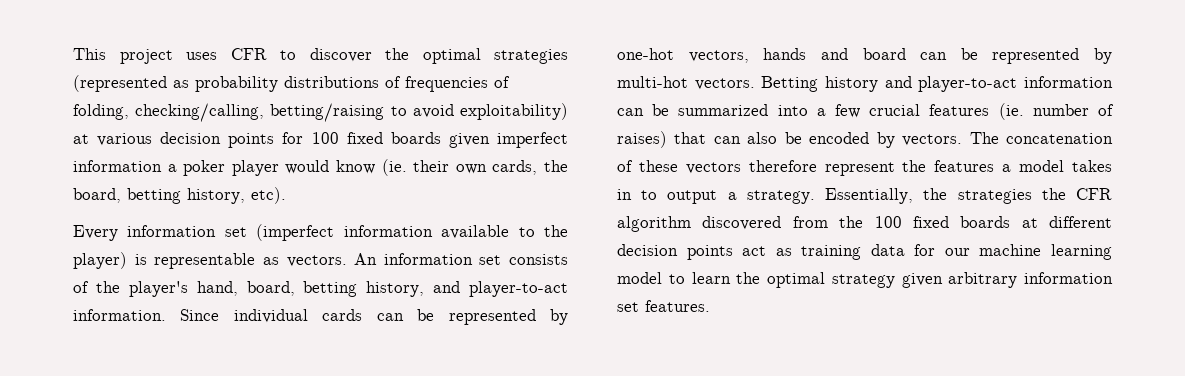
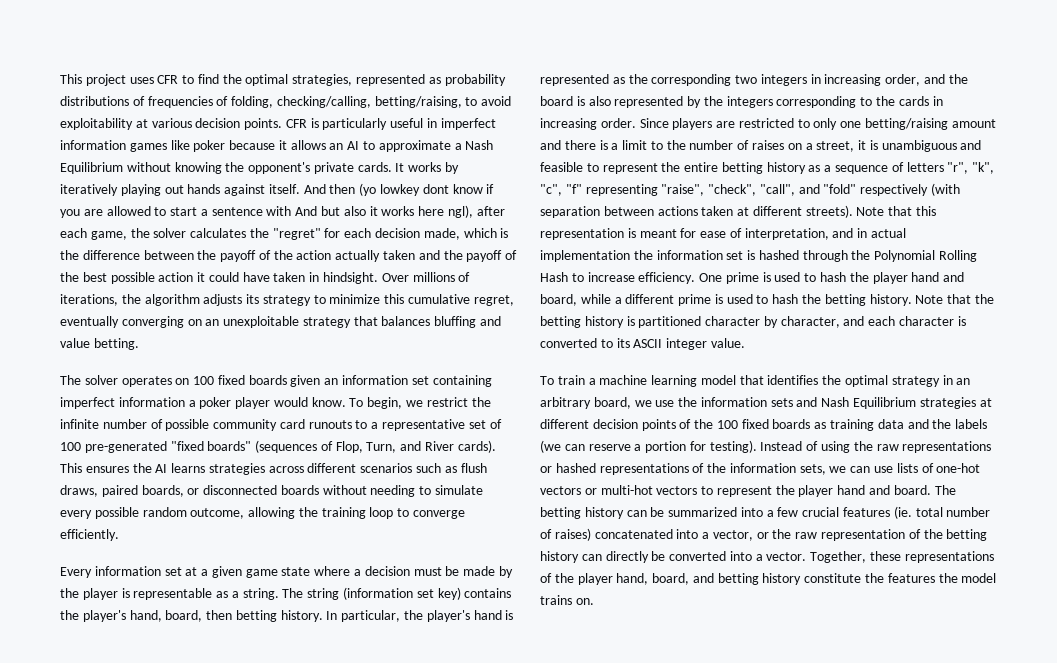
[309,48,568,64] [73,75,167,92] discover the optimal strategies (represented -> [197,74,426,86] find the optimal strategies, represented
[270,103,385,122] betting/raising -> [374,96,462,108] betting/raising,
[459,103,568,120] exploitability) -> [60,118,133,130] exploitability
[228,132,490,148] points for 100 fixed boards given -> [244,118,496,130] [60,140,494,152] [60,162,460,174] [60,183,495,196] [60,205,505,218] [60,228,509,240] [60,250,518,262] [60,272,471,284] [60,294,514,306] [60,316,502,328] [60,338,139,350] [60,375,492,387] points. CFR is particularly useful in imperfect information games like poker because it allows an AI to approximate a Nash Equilibrium without knowing the opponent's private cards. It works by iteratively playing out hands against itself. And then (yo lowkey dont know if you are allowed to start a sentence with And but also it works here ngl), after each game, the solver calculates the "regret" for each decision made, which is the difference between the payoff of the action actually taken and the payoff of the best possible action it could have taken in hindsight. Over millions of iterations, the algorithm adjusts its strategy to minimize this cumulative regret, eventually converging on an unexploitable strategy that balances bluffing and value betting. // The solver operates on 100 fixed boards given an information set containing
[336,159,569,176] [73,187,286,204] [73,224,568,241] [73,252,568,269] [73,281,568,297] [73,309,568,325] [617,48,1112,64] [617,76,1113,92] know (ie. their own cards, the board, betting history, etc). // Every information set (imperfect information available to the player) is representable as vectors. An information set consists of the player's hand, board, betting history, and player-to-act information. Since individual cards can be represented by one-hot vectors, hands and board can be represented by multi-hot vectors. Betting history and player-to-act information -> [311,397,491,409] [60,419,502,431] [60,440,496,453] [60,463,487,475] [60,485,484,497] [60,507,466,519] [60,529,119,541] [60,566,513,578] [60,587,512,600] [60,610,514,622] [540,74,968,86] [540,96,943,108] [540,118,996,130] [540,140,982,152] [540,162,995,174] [540,183,961,196] [540,205,937,218] [540,228,907,240] [540,250,978,262] [540,272,965,284] [540,294,994,306] [540,316,966,328] [540,338,745,350] [540,375,971,387] [540,397,992,409] [540,419,988,431] [540,440,992,453] [540,463,981,475] [540,485,956,497] [540,507,624,519] know. To begin, we restrict the infinite number of possible community card runouts to a representative set of 100 pre-generated "fixed boards" (sequences of Flop, Turn, and River cards). This ensures the AI learns strategies across different scenarios such as flush draws, paired boards, or disconnected boards without needing to simulate every possible random outcome, allowing the training loop to converge efficiently. // Every information set at a given game state where a decision must be made by the player is representable as a string. The string (information set key) contains the player's hand, board, then betting history. In particular, the player's hand is represented as the corresponding two integers in increasing order, and the board is also represented by the integers corresponding to the cards in increasing order. Since players are restricted to only one betting/raising amount and there is a limit to the number of raises on a street, it is unambiguous and feasible to represent the entire betting history as a sequence of letters "r", "k", "c", "f" representing "raise", "check", "call", and "fold" respectively (with separation between actions taken at different streets). Note that this representation is meant for ease of interpretation, and in actual implementation the information set is hashed through the Polynomial Rolling Hash to increase efficiency. One prime is used to hash the player hand and board, while a different prime is used to hash the betting history. Note that the betting history is partitioned character by character, and each character is converted to its ASCII integer value. // To train a machine learning model that identifies the optimal strategy in an arbitrary board, we use the information sets and Nash Equilibrium strategies at different decision points of the 100 fixed boards as training data and the labels (we can reserve a portion for testing). Instead of using the raw representations or hashed representations of the information sets, we can use lists of one-hot vectors or multi-hot vectors to represent the player hand and board. The betting history
(1024, 111) none -> [915,507,943,517] total
[674,132,1113,148] [617,160,1112,176] [617,188,1112,204] [617,216,1112,232] [617,244,1112,260] [617,272,1113,288] [617,300,710,312] that can also be encoded by vectors. The concatenation of these vectors therefore represent the features a model takes in to output a strategy. Essentially, the strategies the CFR algorithm discovered from the 100 fixed boards at different decision points act as training data for our machine learning model to learn the optimal strategy given arbitrary information set features. -> [594,529,988,541] [540,551,994,563] [540,573,997,585] [540,595,594,605] concatenated into a vector, or the raw representation of the betting history can directly be converted into a vector. Together, these representations of the player hand, board, and betting history constitute the features the model trains on.

